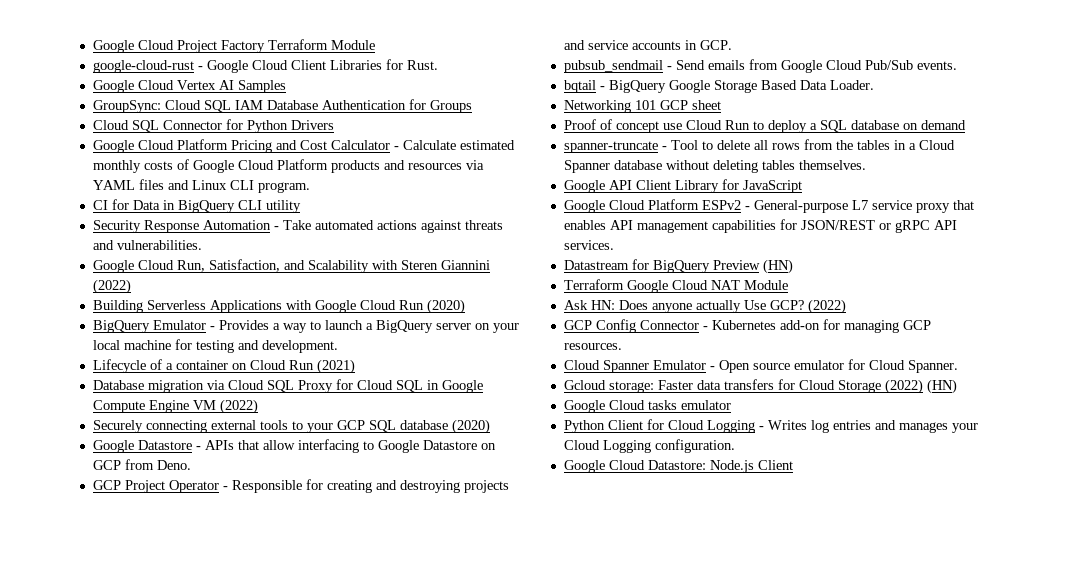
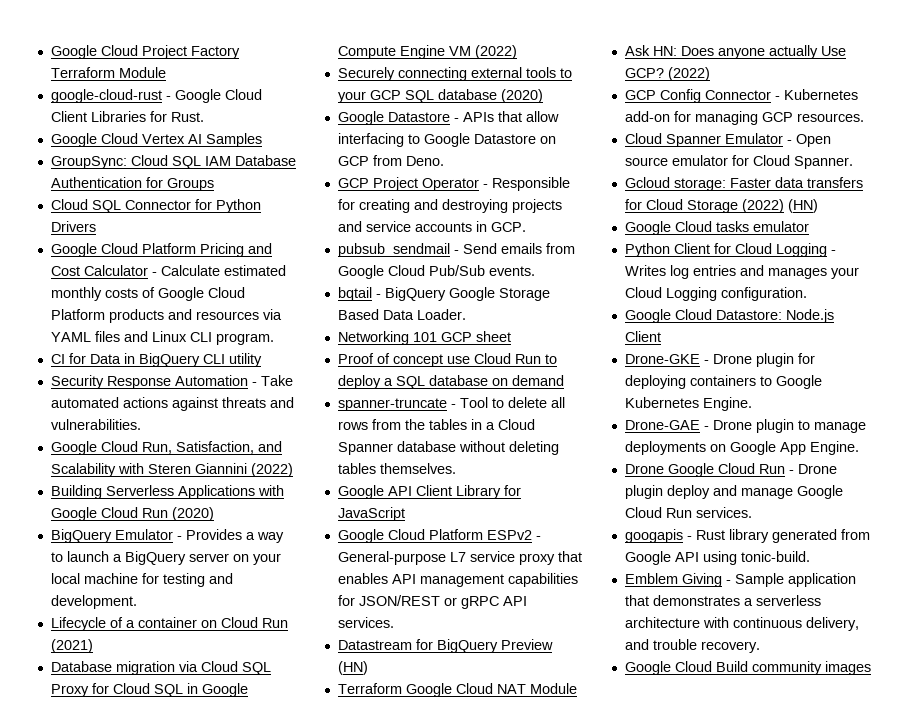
(793, 465) none -> [624,353,815,367] [624,375,822,389] [624,397,752,411] [624,419,866,433] [624,441,859,455] [624,463,837,477] [624,485,843,499] [624,507,752,518] [624,529,870,543] [624,551,810,565] [624,573,856,587] [624,595,821,606] [624,617,859,631] [624,639,760,653] [624,661,871,675] // Drone-GKE - Drone plugin for deploying containers to Google Kubernetes Engine. // Drone-GAE - Drone plugin to manage deployments on Google App Engine. // Drone Google Cloud Run - Drone plugin deploy and manage Google Cloud Run services. // googapis - Rust library generated from Google API using tonic-build. // Emblem Giving - Sample application that demonstrates a serverless architecture with continuous delivery, and trouble recovery. // Google Cloud Build community images

